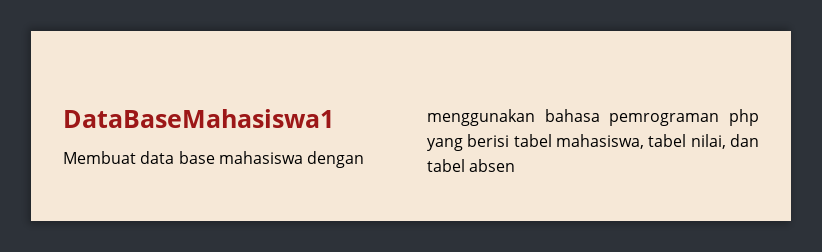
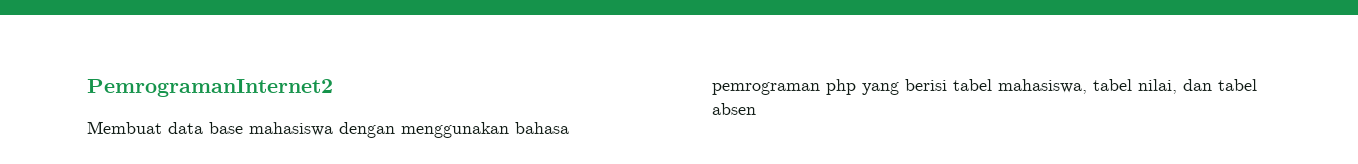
[63,109,334,128] DataBaseMahasiswa1 -> [87,79,333,97] PemrogramanInternet2

